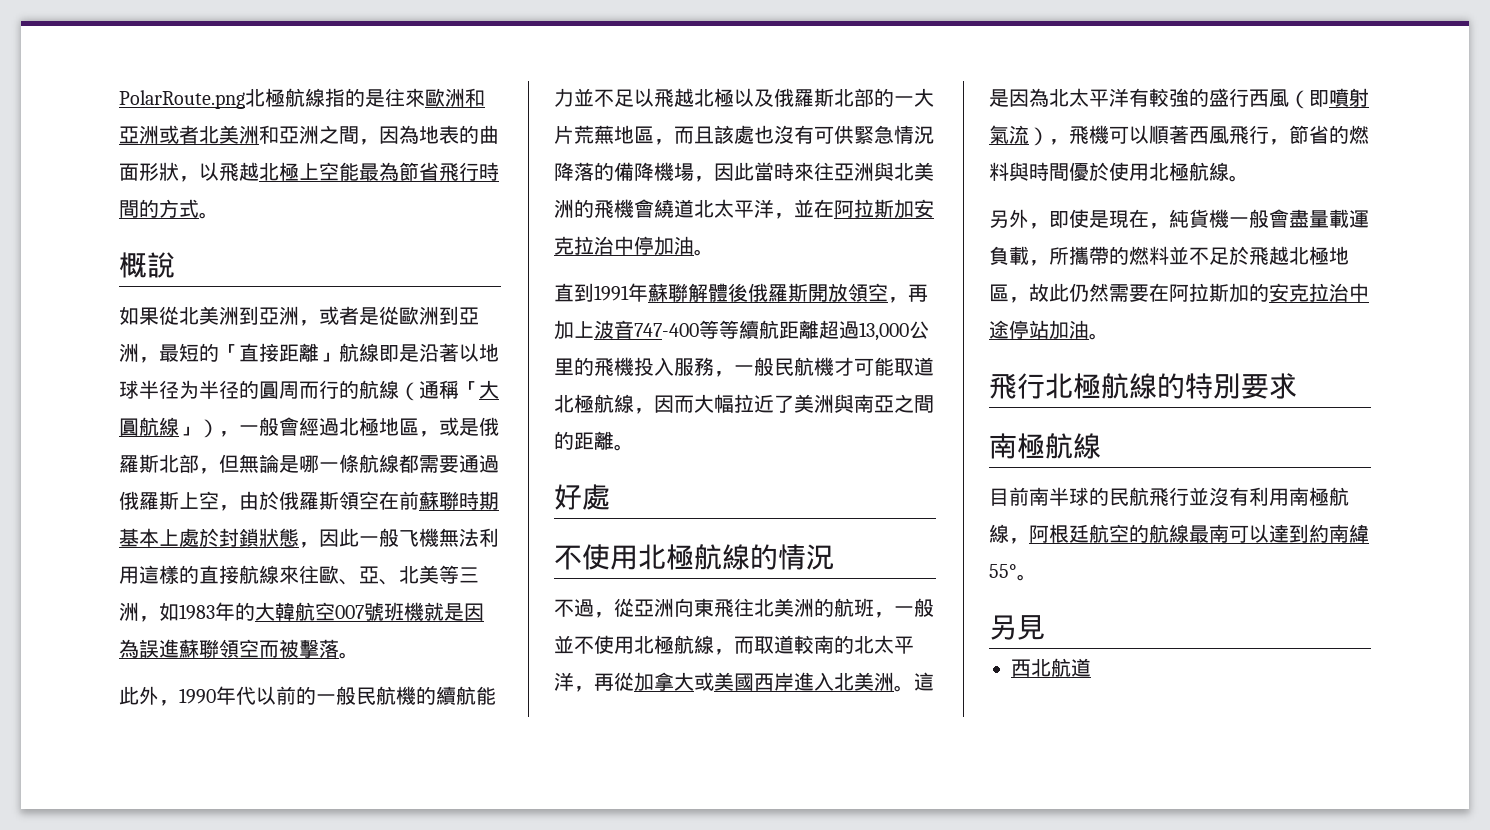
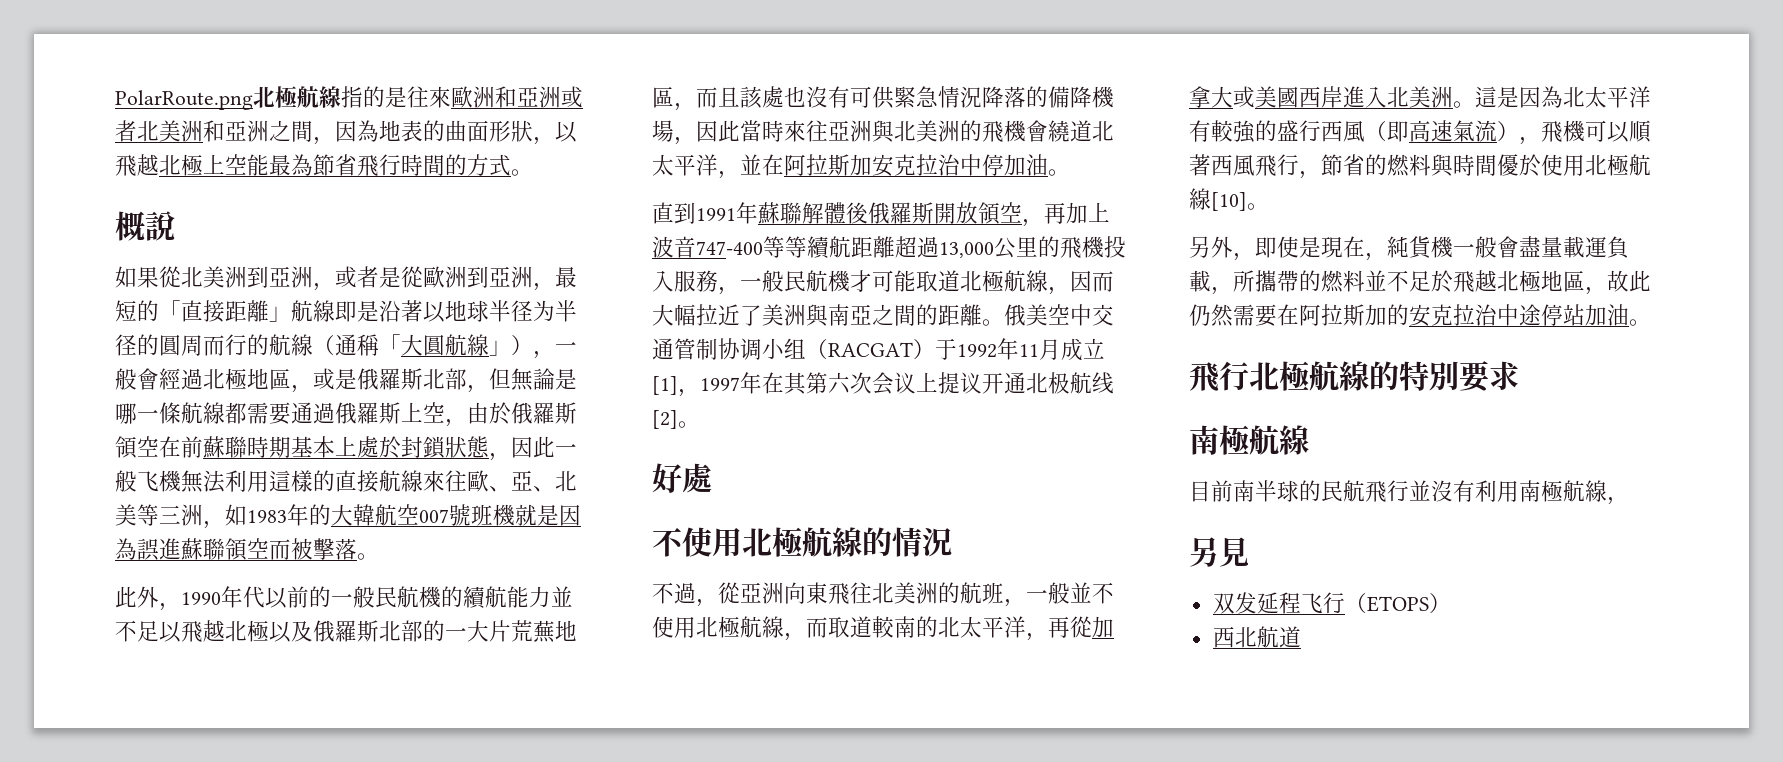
(634, 447) none -> [1004,304,1114,326] [652,338,1105,361] [652,372,1114,397] [652,410,700,429] 俄美空中交通管制协调小组（RACGAT）于1992年11月成立[1]，1997年在其第六次会议上提议开通北极航线[2]。
[1329,88,1369,107] 噴射 -> [1409,120,1453,142] 高速
(1229, 171) none -> [1211,192,1247,211] [10]
[1029,524,1369,543] [989,564,1037,581] [989,615,1045,640] 阿根廷航空的航線最南可以達到約南緯55°。 // 另見 -> [1189,537,1249,567] [1212,592,1451,614] // 另見 // 双发延程飞行（ETOPS）

